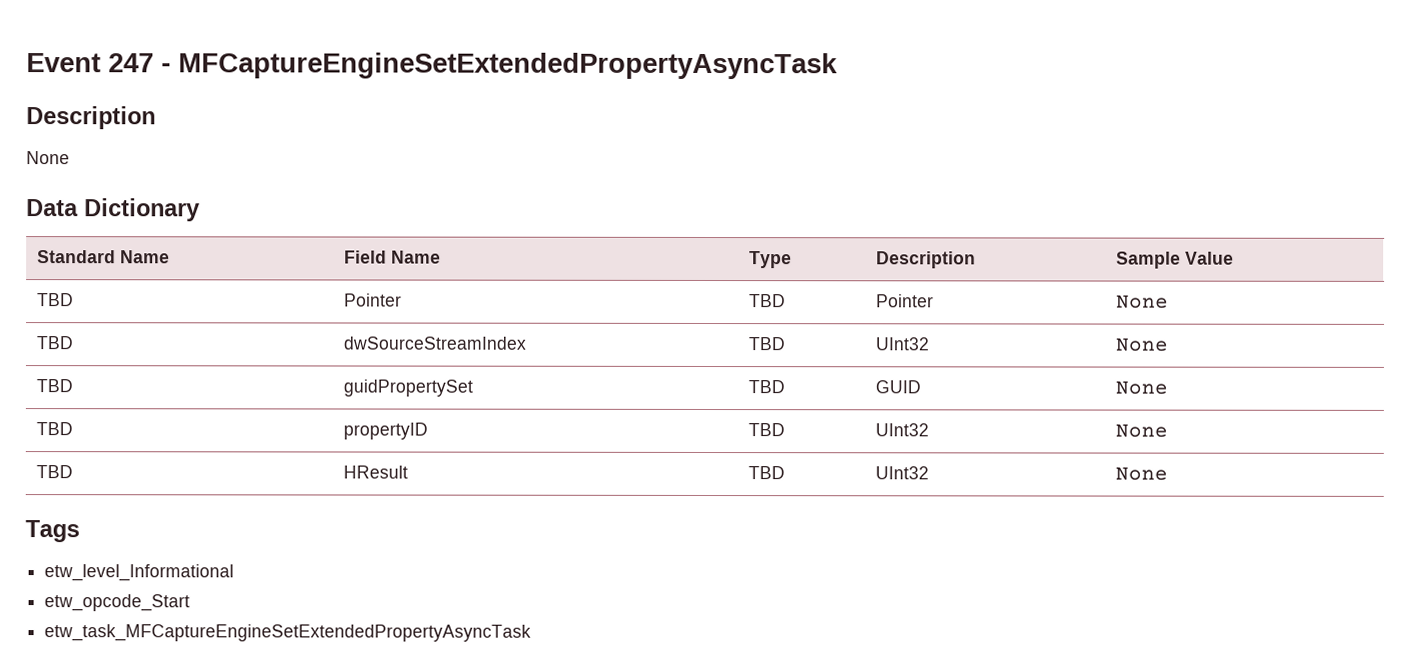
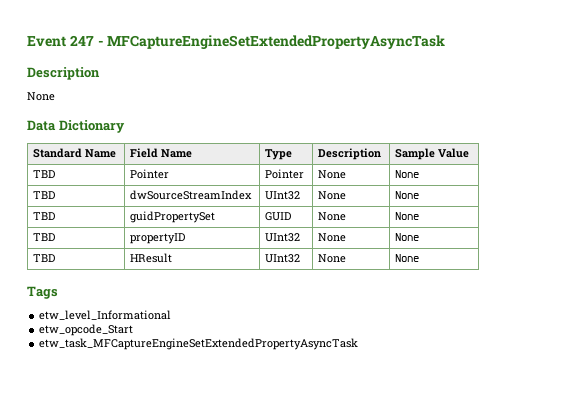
[748,294,786,308] [875,294,934,308] TBD | Pointer -> [265,169,305,179] [318,170,347,179] Pointer | None
[747,337,785,351] [874,337,929,351] TBD | UInt32 -> [265,191,301,200] [318,191,347,200] UInt32 | None
[747,380,785,394] [874,380,921,394] TBD | GUID -> [265,212,292,221] [318,212,347,221] GUID | None
[747,423,785,437] [874,423,929,437] TBD | UInt32 -> [265,233,301,242] [318,233,347,242] UInt32 | None
[747,466,785,480] [874,466,929,480] TBD | UInt32 -> [265,254,301,263] [318,254,347,263] UInt32 | None

